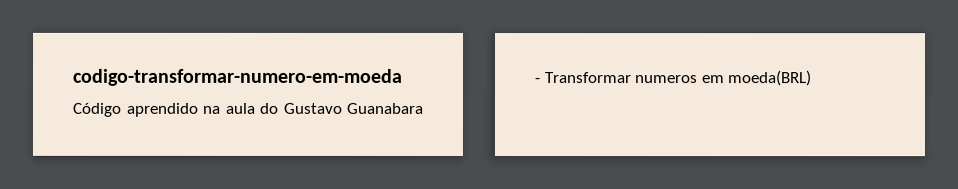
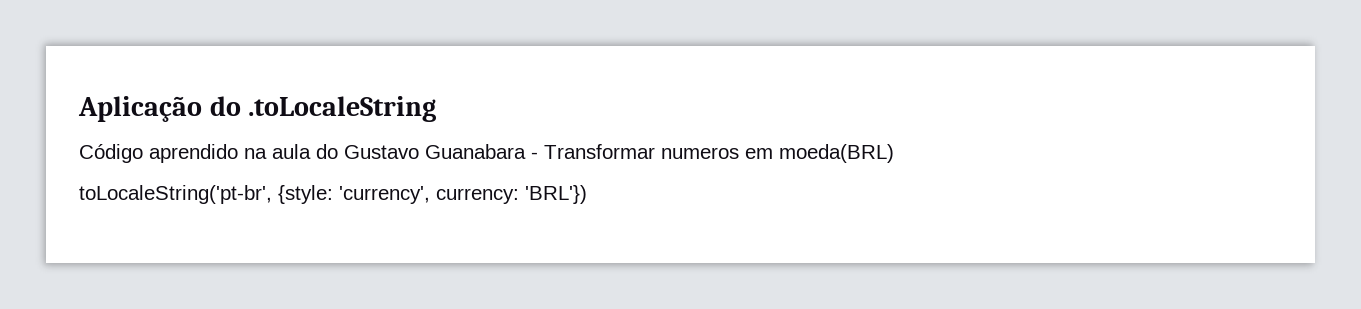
[73,68,403,86] codigo-transformar-numero-em-moeda -> [78,96,437,122] Aplicação do .toLocaleString
(813, 78) none -> [79,185,587,204] // toLocaleString('pt-br', {style: 'currency', currency: 'BRL'})

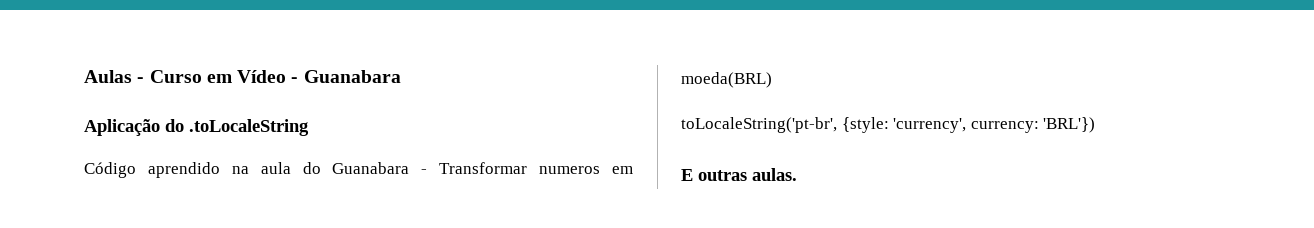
(78, 109) none -> [84,70,401,83] Aulas - Curso em Vídeo - Guanabara //
[344,145,419,159] Gustavo -> (321, 168) none
(587, 194) none -> [681,168,797,181] // E outras aulas.

